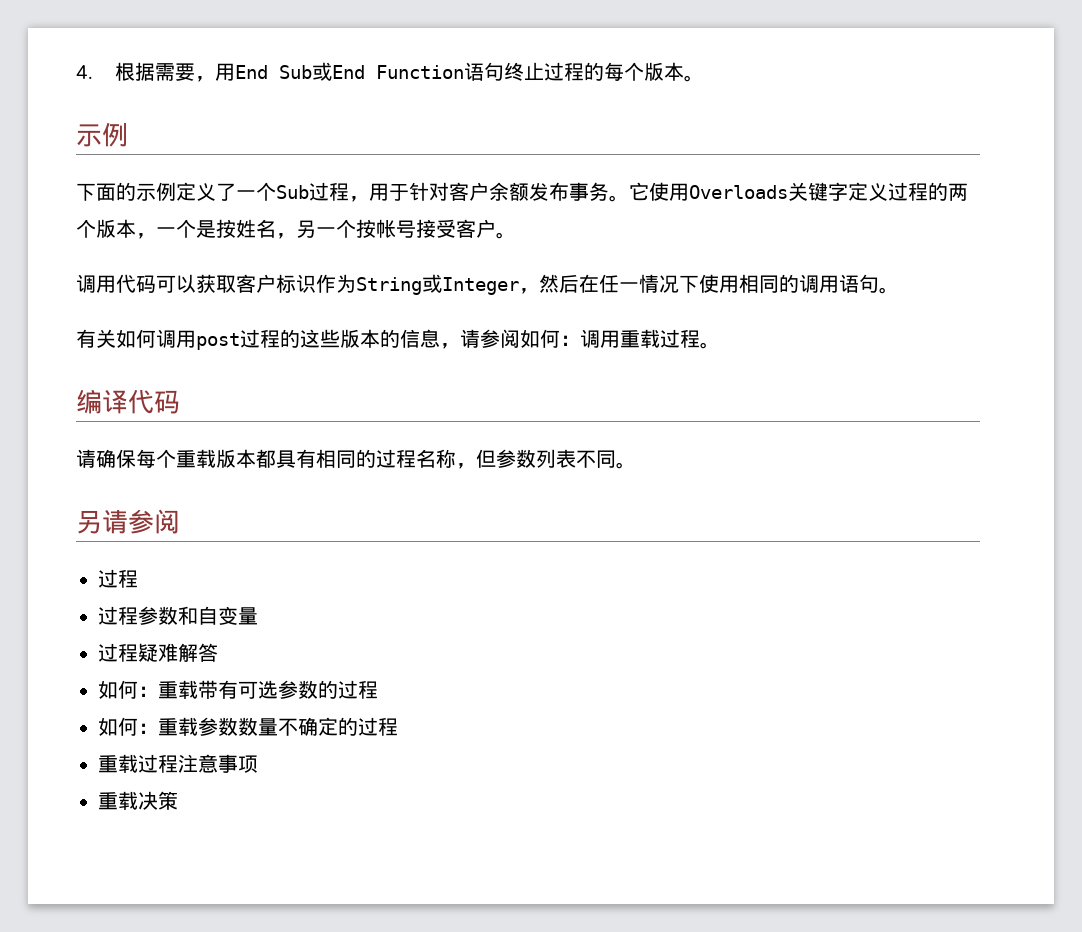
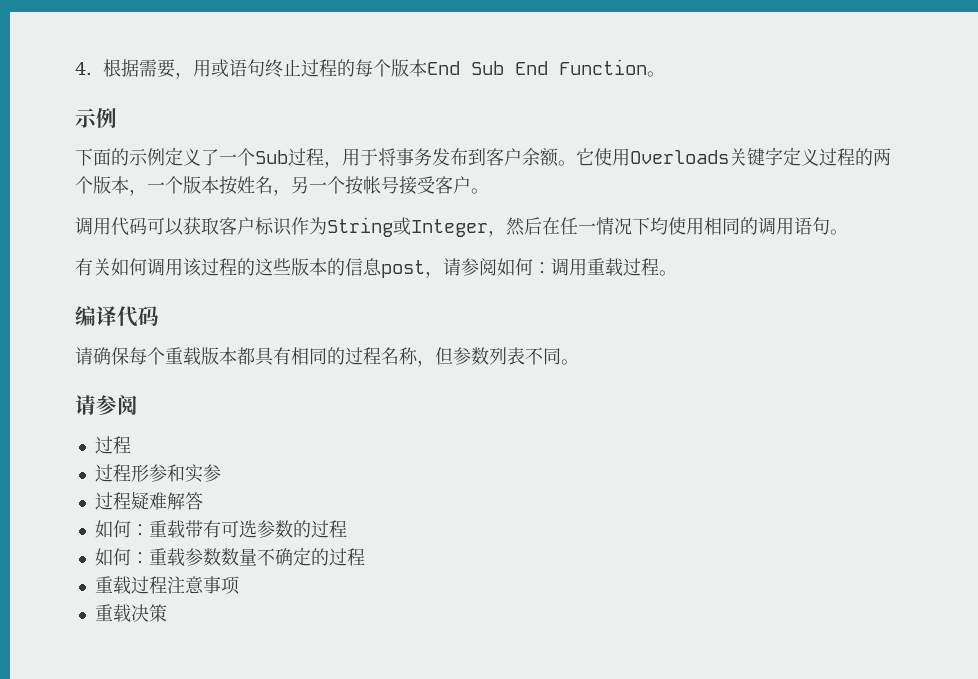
[234,62,464,81] End Sub或End Function -> [210,59,229,77] 或
(684, 71) none -> [426,59,647,75] End Sub End Function
[409,182,609,201] 针对客户余额发布事务 -> [378,148,559,167] 将事务发布到客户余额
[196,220,216,238] 是 -> [183,176,219,194] 版本
(699, 284) none -> [650,217,668,235] 均
[196,333,240,350] post -> [183,258,202,277] 该
(440, 338) none -> [381,260,425,278] post
[76,510,102,534] 另 -> (579, 362) none
[138,606,258,625] 参数和自变量 -> [130,464,221,483] 形参和实参

